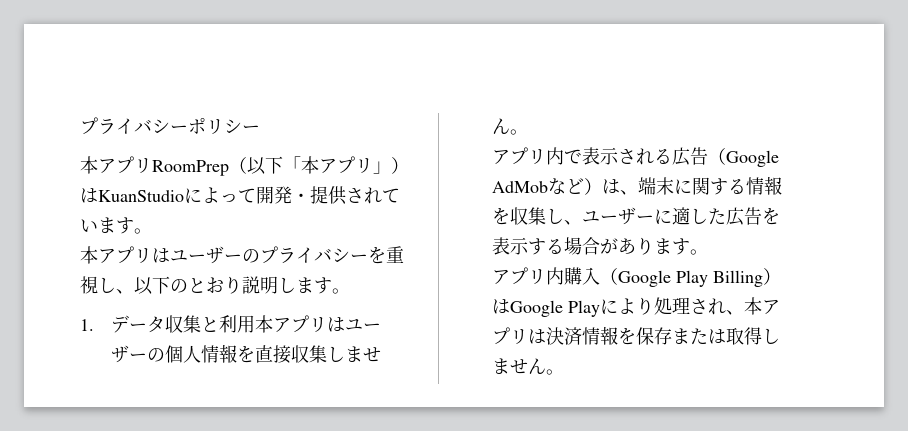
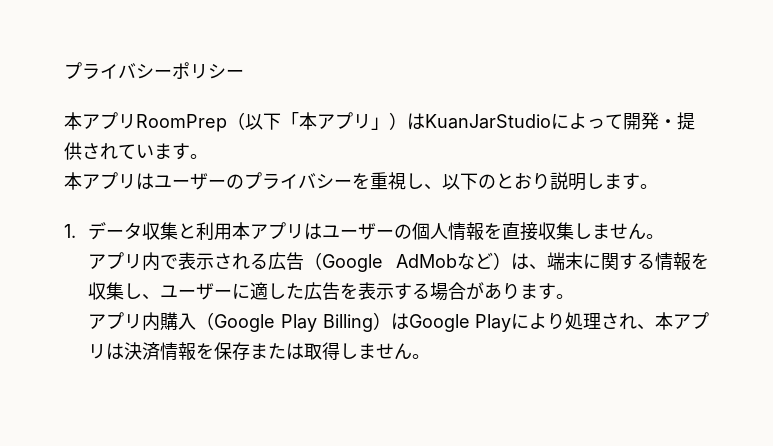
[98,190,184,202] KuanStudio -> [425,114,551,129] KuanJarStudio

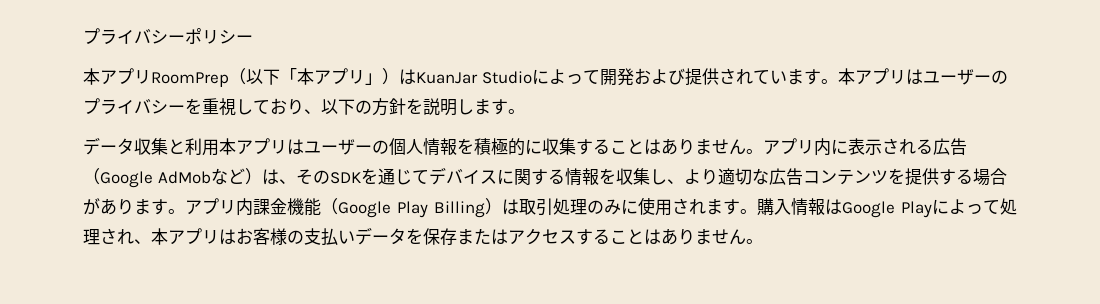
[425,114,551,129] KuanJarStudio -> [416,71,532,84] KuanJar Studio
[659,119,677,128] ・ -> [633,68,685,85] および
(208, 156) // -> (838, 81) none
(424, 181) none -> [253,98,304,115] ており
[496,173,550,190] とおり -> [372,98,423,116] 方針を
[64,224,76,238] 1. -> (525, 111) none
[502,222,665,241] [88,252,179,271] 直接収集しません。 // アプリ内で -> [474,138,848,156] 積極的に収集することはありません。アプリ内に
[547,252,583,270] 端末 -> [295,167,497,185] そのSDKを通じてデバイス
[160,282,395,300] ユーザーに適した広告を表示 -> [683,168,939,186] より適切な広告コンテンツを提供
[88,312,197,331] // アプリ内購入 -> [185,198,321,216] アプリ内課金機能
(409, 321) none -> [519,197,842,216] 取引処理のみに使用されます。購入情報は
[547,313,565,330] り -> [966,200,1000,214] って
[124,342,359,361] 決済情報を保存または取得し -> [236,227,695,245] お客様の支払いデータを保存またはアクセスすることはあり

